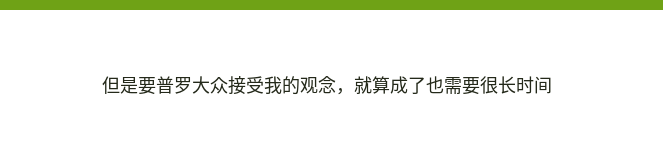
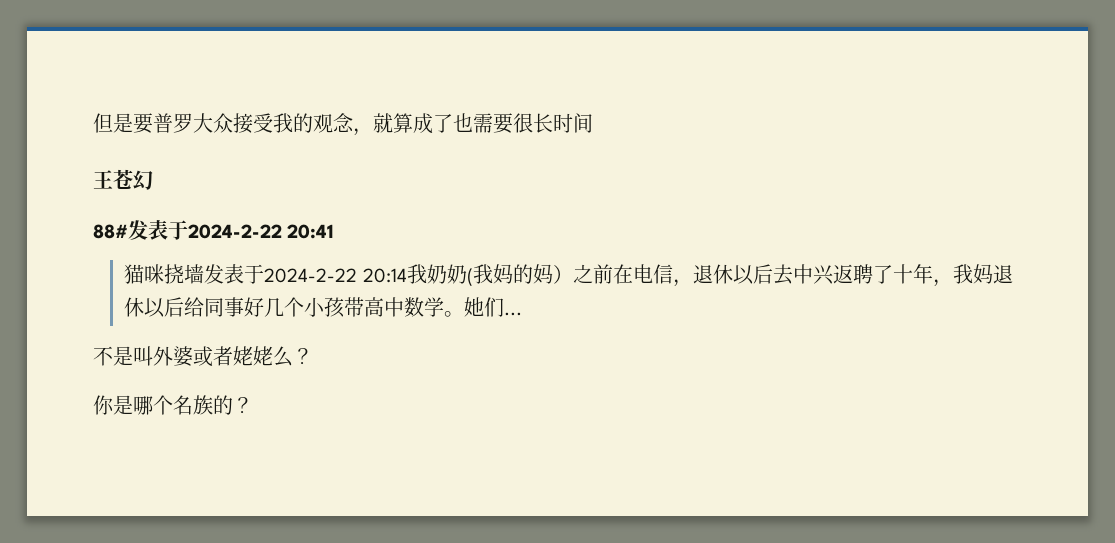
(552, 85) none -> [93,169,153,190] [93,220,335,240] [124,264,1013,287] [124,297,523,318] [93,346,313,367] [93,395,253,415] // 王苍幻 // 88#发表于2024-2-22 20:41 // 猫咪挠墙发表于2024-2-22 20:14我奶奶(我妈的妈）之前在电信，退休以后去中兴返聘了十年，我妈退休以后给同事好几个小孩带高中数学。她们... // 不是叫外婆或者姥姥么？ // 你是哪个名族的？

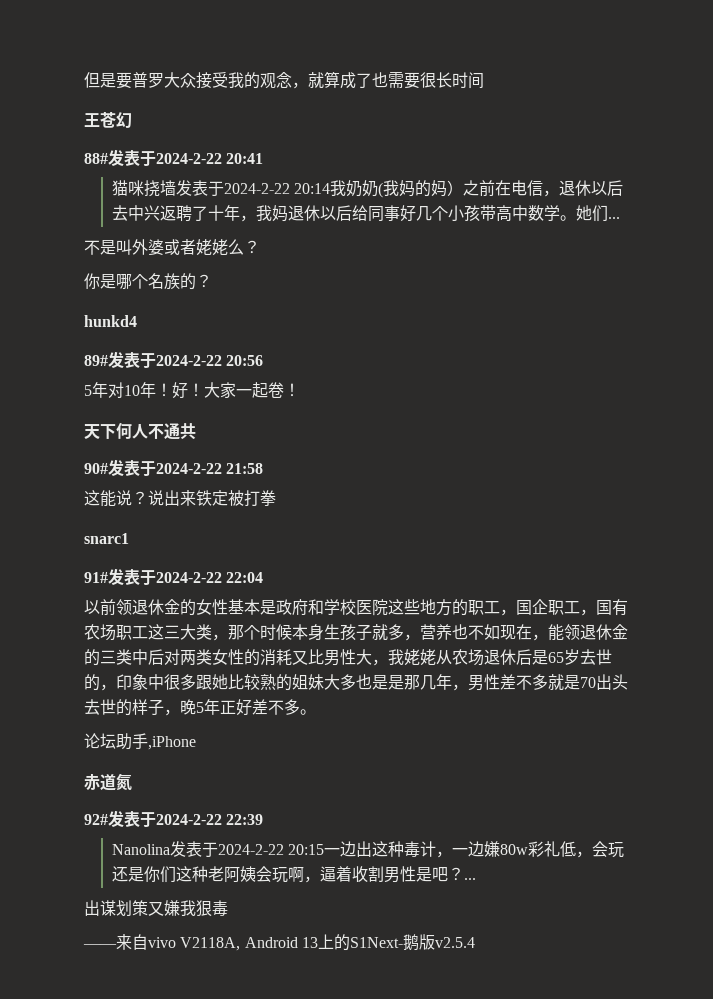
(253, 405) none -> [84,315,137,327] [84,351,264,369] [84,382,300,399] [84,422,196,440] [84,459,264,477] [84,490,276,507] [84,533,129,544] [84,568,264,586] [84,599,628,616] [84,624,628,641] [84,649,612,666] [84,674,628,691] [84,699,316,716] [84,733,196,750] [84,773,132,791] [84,810,264,828] [111,841,625,858] [111,866,476,883] [84,900,228,917] [83,934,475,951] // hunkd4 // 89#发表于2024-2-22 20:56 // 5年对10年！好！大家一起卷！ // 天下何人不通共 // 90#发表于2024-2-22 21:58 // 这能说？说出来铁定被打拳 // snarc1 // 91#发表于2024-2-22 22:04 // 以前领退休金的女性基本是政府和学校医院这些地方的职工，国企职工，国有农场职工这三大类，那个时候本身生孩子就多，营养也不如现在，能领退休金的三类中后对两类女性的消耗又比男性大，我姥姥从农场退休后是65岁去世的，印象中很多跟她比较熟的姐妹大多也是是那几年，男性差不多就是70出头去世的样子，晚5年正好差不多。 // 论坛助手,iPhone // 赤道氮 // 92#发表于2024-2-22 22:39 // Nanolina发表于2024-2-22 20:15一边出这种毒计，一边嫌80w彩礼低，会玩还是你们这种老阿姨会玩啊，逼着收割男性是吧？... // 出谋划策又嫌我狠毒 // ——来自vivo V2118A, Android 13上的S1Next-鹅版v2.5.4

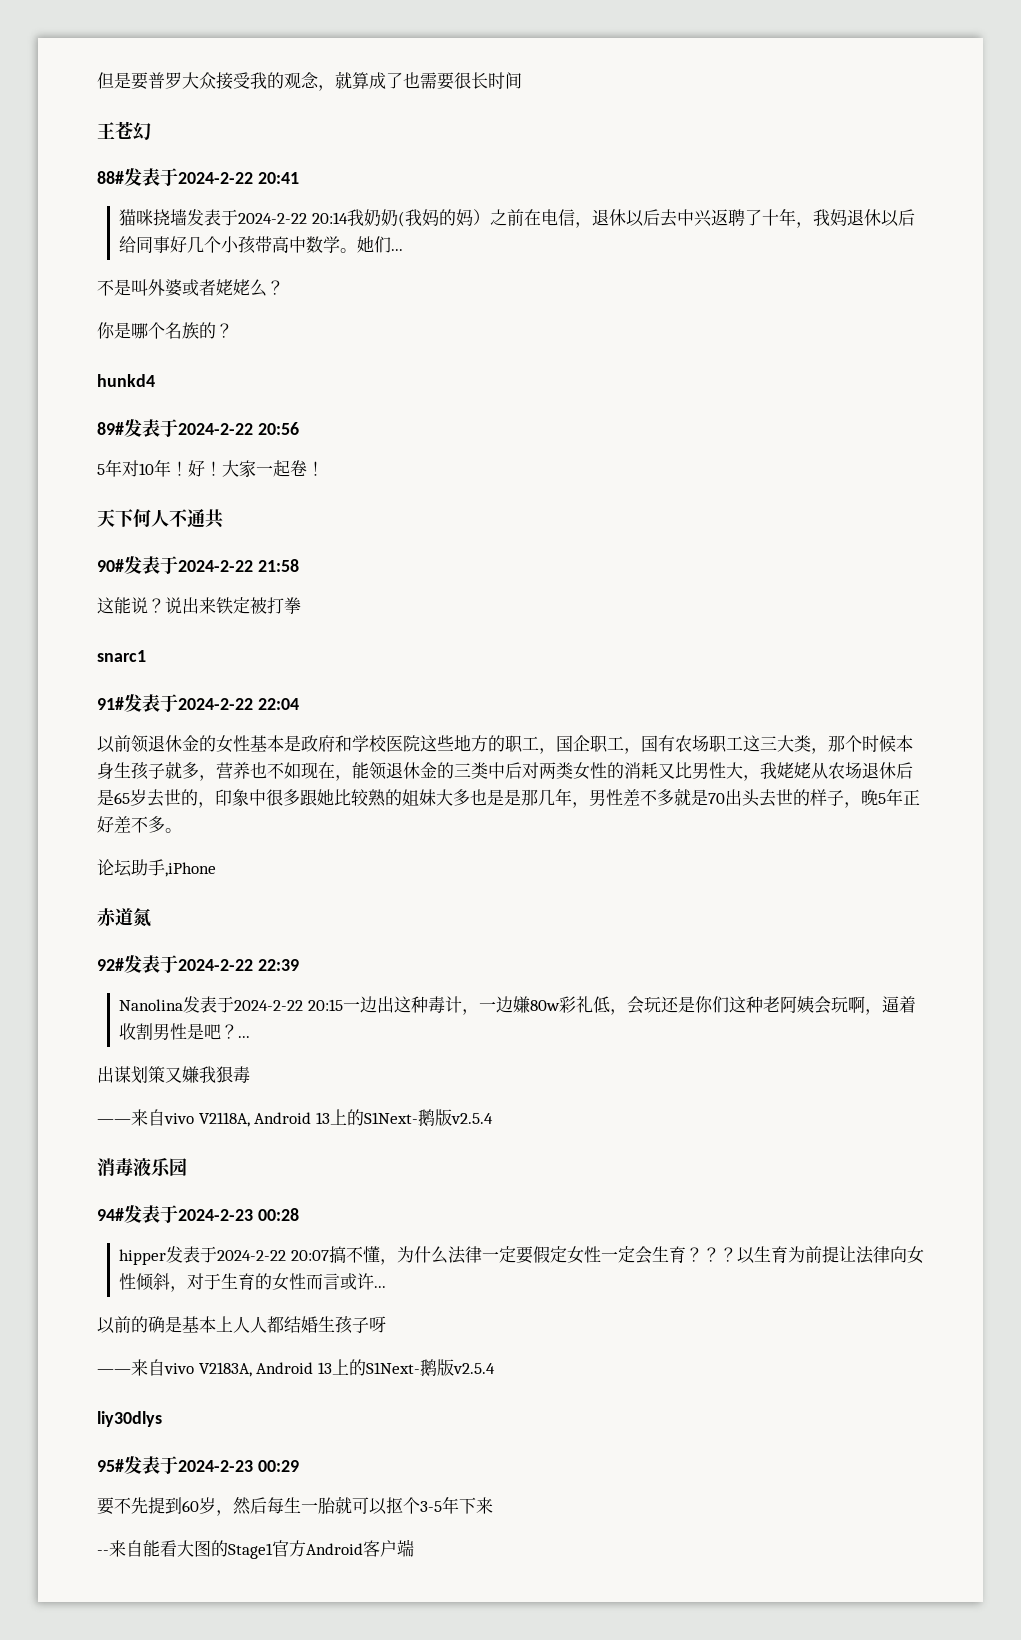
(475, 942) none -> [97,1158,187,1176] [97,1205,299,1223] [119,1246,924,1265] [119,1273,387,1292] [97,1316,386,1334] [97,1359,495,1377] [97,1411,162,1427] [97,1456,299,1474] [97,1496,493,1516] [97,1539,414,1559] // 消毒液乐园 // 94#发表于2024-2-23 00:28 // hipper发表于2024-2-22 20:07搞不懂，为什么法律一定要假定女性一定会生育？？？以生育为前提让法律向女性倾斜，对于生育的女性而言或许... // 以前的确是基本上人人都结婚生孩子呀 // ——来自vivo V2183A, Android 13上的S1Next-鹅版v2.5.4 // liy30dlys // 95#发表于2024-2-23 00:29 // 要不先提到60岁，然后每生一胎就可以抠个3-5年下来 // --来自能看大图的Stage1官方Android客户端

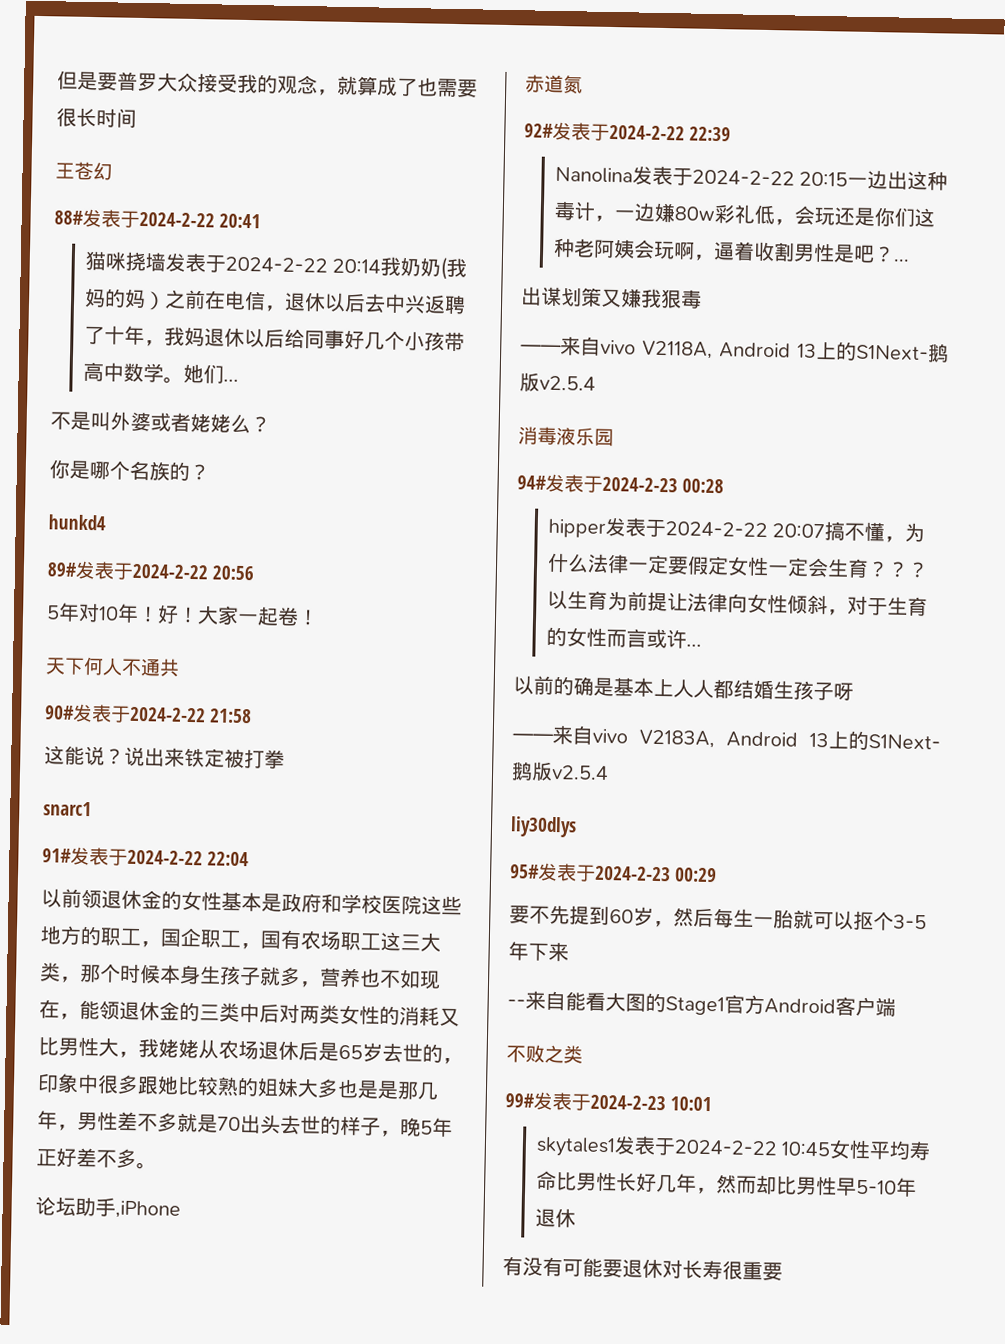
(414, 1548) none -> [506,1044,583,1064] [505,1091,713,1112] [535,1135,932,1161] [535,1170,917,1198] [534,1208,576,1228] [502,1256,783,1281] // 不败之类 // 99#发表于2024-2-23 10:01 // skytales1发表于2024-2-22 10:45女性平均寿命比男性长好几年，然而却比男性早5-10年退休 // 有没有可能要退休对长寿很重要

